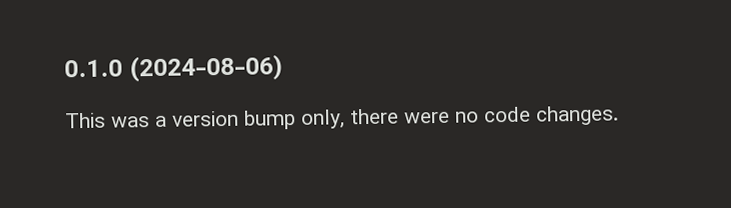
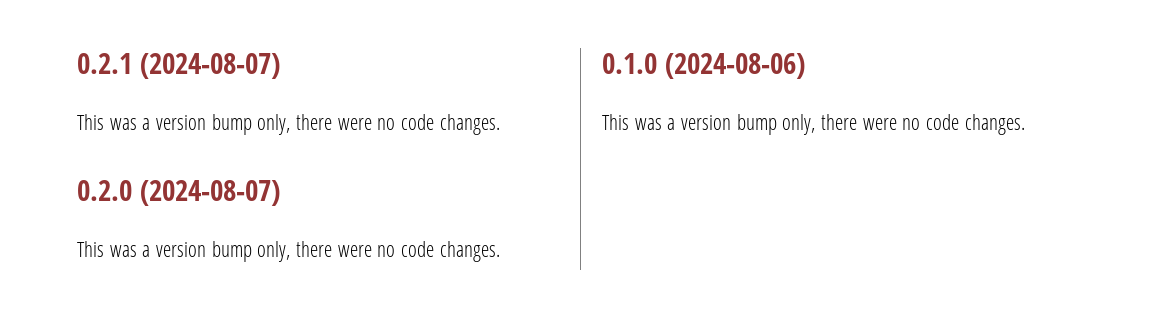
(64, 68) none -> [77,53,280,79] [77,114,500,135] [77,180,280,206] [77,241,500,262] 0.2.1 (2024-08-07) // This was a version bump only, there were no code changes. // 0.2.0 (2024-08-07) // This was a version bump only, there were no code changes. //

